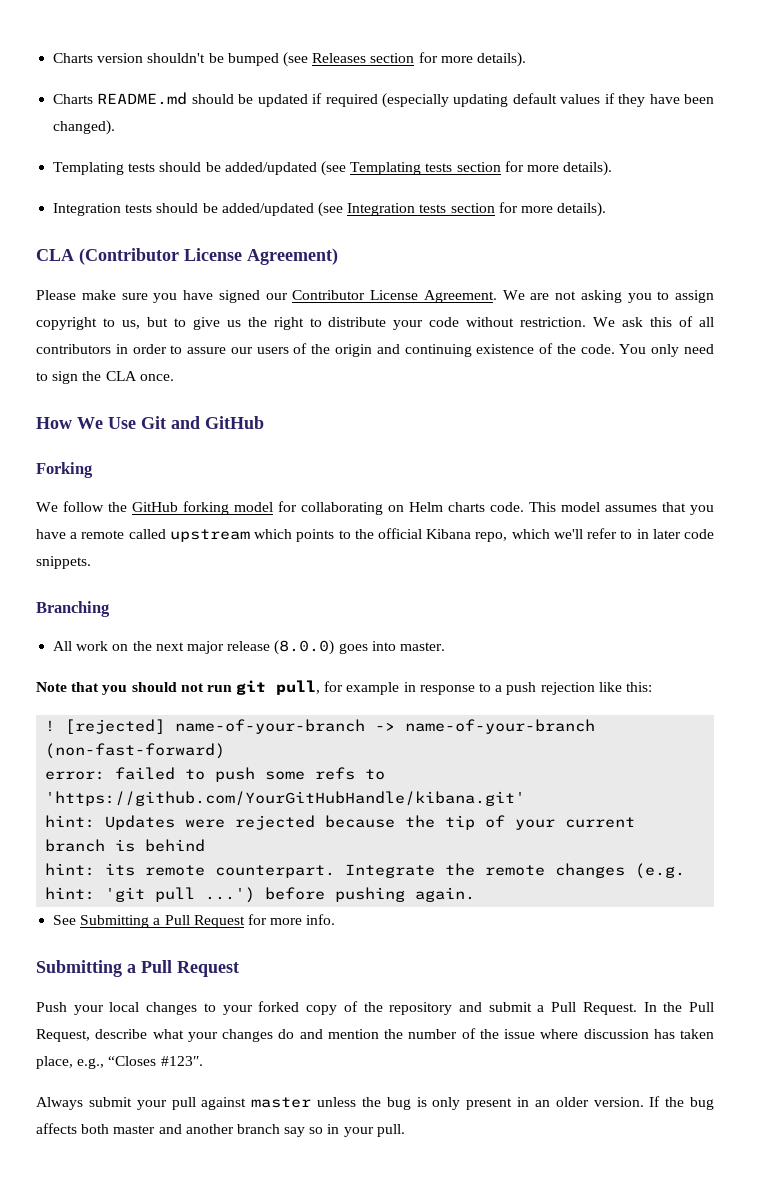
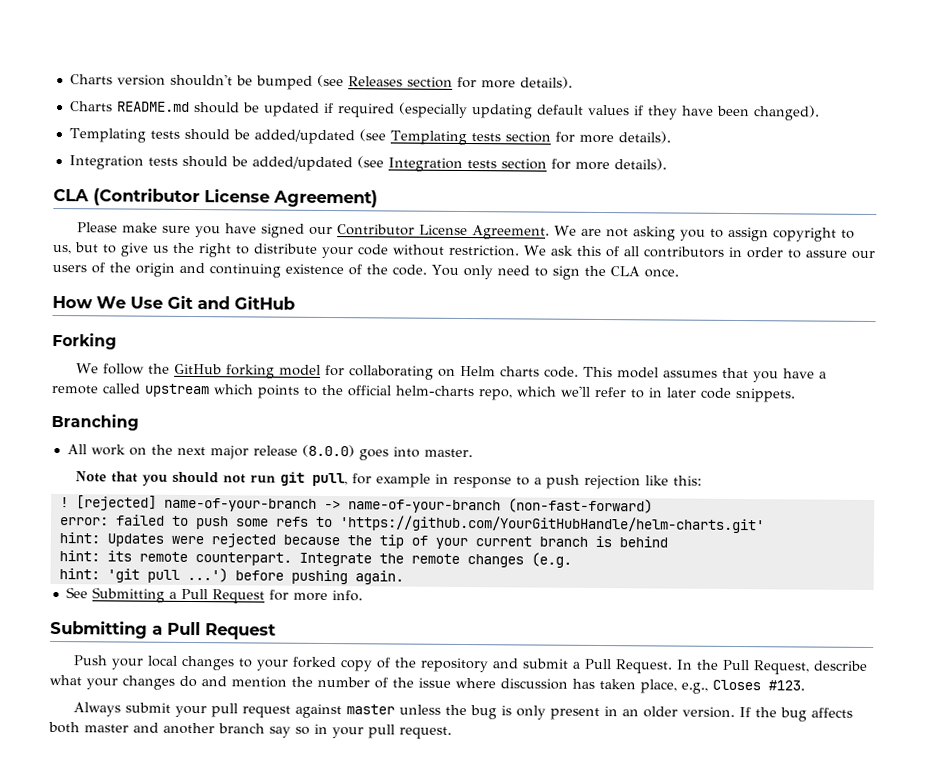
[426,529,472,539] Kibana -> [395,385,475,397] helm-charts
[45,791,526,806] 'https://github.com/YourGitHubHandle/kibana.git' -> [338,515,765,534] 'https://github.com/YourGitHubHandle/helm-charts.git'
[108,1056,203,1066] “Closes #123″. -> [712,679,805,691] Closes #123.
(196, 1103) none -> [242,705,292,718] request
[376,1124,405,1137] pull. -> [368,724,452,739] pull request.

